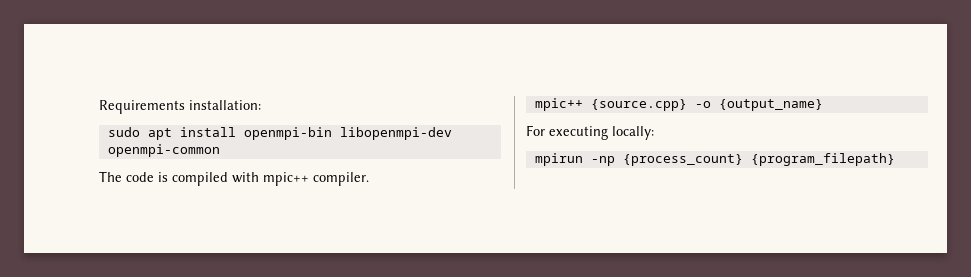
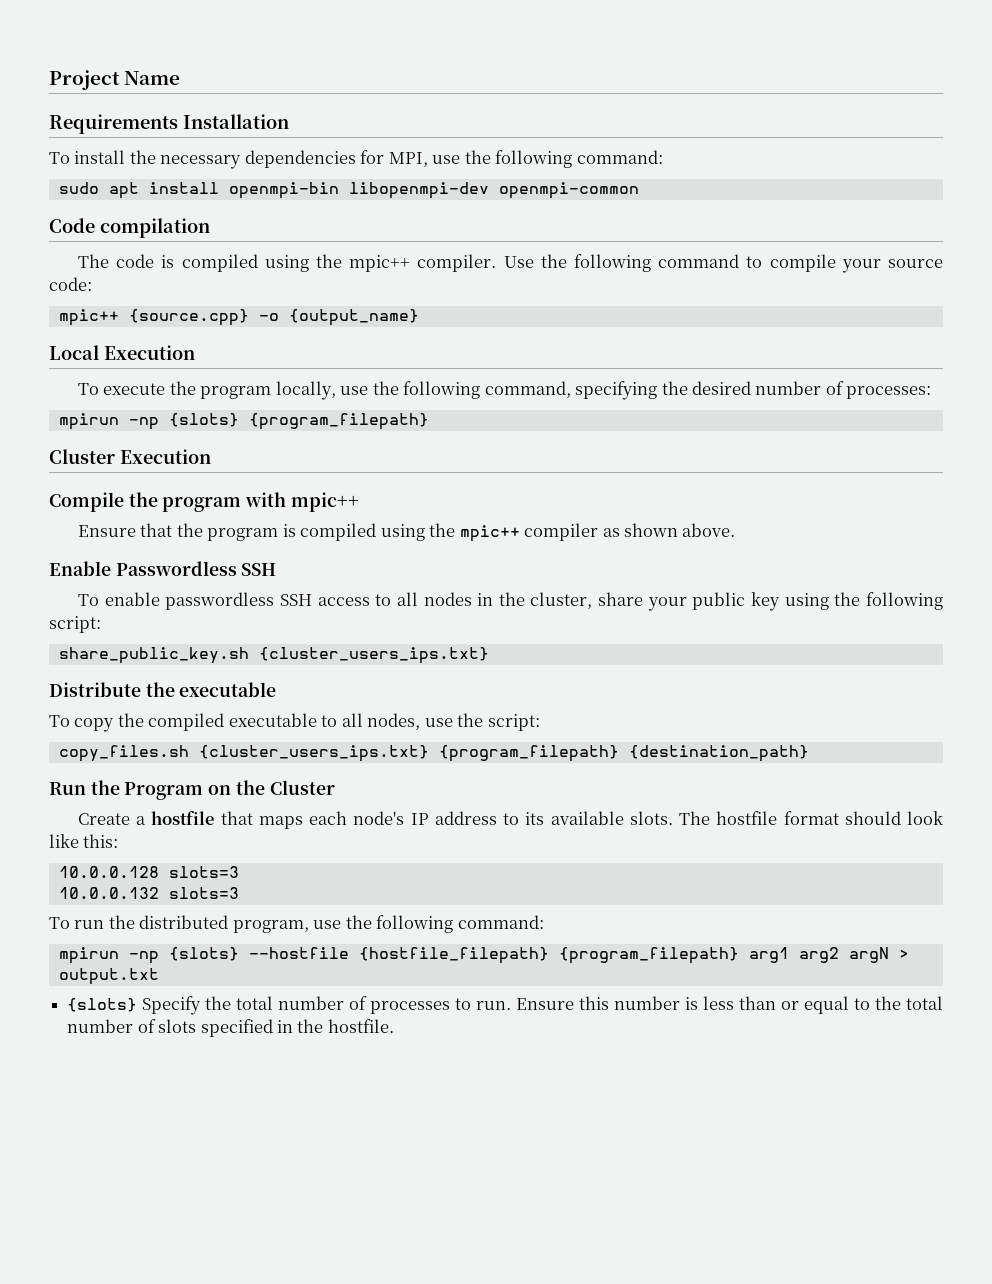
[99,100,261,114] Requirements installation: -> [49,70,181,90] [49,114,289,134] [49,150,663,169] Project Name // Requirements Installation // To install the necessary dependencies for MPI, use the following command:
(220, 150) none -> [49,218,210,238] // Code compilation
[232,172,259,183] with -> [264,254,342,272] using the
[534,98,823,111] [526,125,654,140] [534,153,895,166] // mpic++ {source.cpp} -o {output_name} // For executing locally: // mpirun -np {process_count} {program_filepath} -> [503,254,944,273] [49,277,92,291] [58,309,419,326] [49,345,195,360] [77,381,932,400] [58,413,429,430] [49,449,211,464] [49,492,359,512] [77,523,736,542] [49,561,277,576] [77,592,944,611] [49,616,101,633] [58,647,489,664] [49,682,277,697] [49,713,540,732] [58,745,809,762] [49,780,335,800] [77,811,943,829] [49,834,119,848] [58,866,239,878] [58,887,239,899] [49,915,544,933] [58,947,909,964] [58,968,159,985] [67,996,943,1015] [67,1019,394,1037] Use the following command to compile your source code: // mpic++ {source.cpp} -o {output_name} // Local Execution // To execute the program locally, use the following command, specifying the desired number of processes: // mpirun -np {slots} {program_filepath} // Cluster Execution // Compile the program with mpic++ // Ensure that the program is compiled using the mpic++ compiler as shown above. // Enable Passwordless SSH // To enable passwordless SSH access to all nodes in the cluster, share your public key using the following script: // share_public_key.sh {cluster_users_ips.txt} // Distribute the executable // To copy the compiled executable to all nodes, use the script: // copy_files.sh {cluster_users_ips.txt} {program_filepath} {destination_path} // Run the Program on the Cluster // Create a hostfile that maps each node's IP address to its available slots. The hostfile format should look like this: // 10.0.0.128 slots=3 // 10.0.0.132 slots=3 // To run the distributed program, use the following command: // mpirun -np {slots} --hostfile {hostfile_filepath} {program_filepath} arg1 arg2 argN > output.txt // {slots} Specify the total number of processes to run. Ensure this number is less than or equal to the total number of slots specified in the hostfile.

